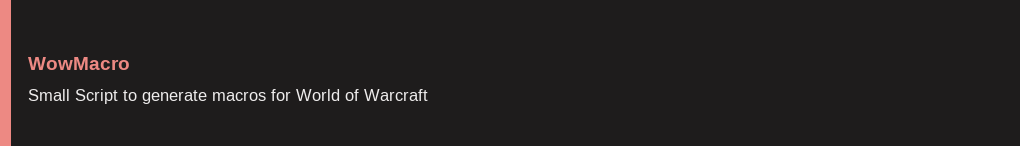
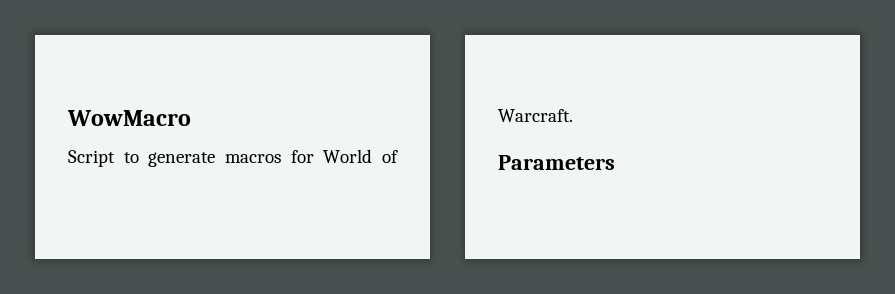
[28,89,70,101] Small -> (191, 118) none
[364,89,428,101] Warcraft -> [498,109,573,122] [498,155,615,170] Warcraft. // Parameters

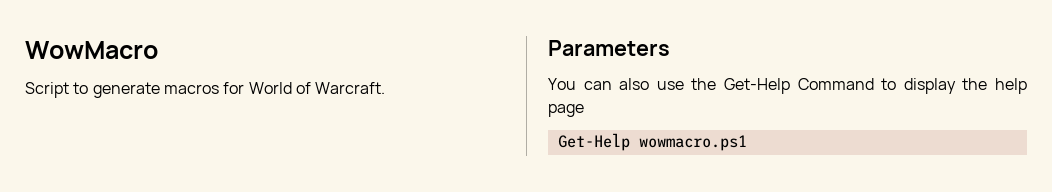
(615, 162) none -> [548,78,1027,94] [548,104,584,117] [557,133,747,151] // You can also use the Get-Help Command to display the help page // Get-Help wowmacro.ps1

